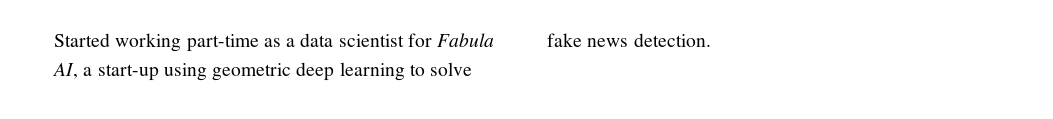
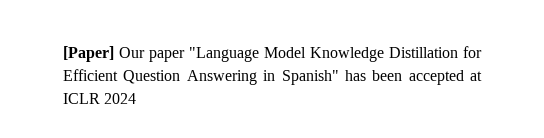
[54,33,495,52] [53,62,473,81] [547,33,711,47] Started working part-time as a data scientist for Fabula AI, a start-up using geometric deep learning to solve fake news detection. -> [63,46,482,62] [63,69,482,85] [63,93,137,104] [Paper] Our paper "Language Model Knowledge Distillation for Efficient Question Answering in Spanish" has been accepted at ICLR 2024

